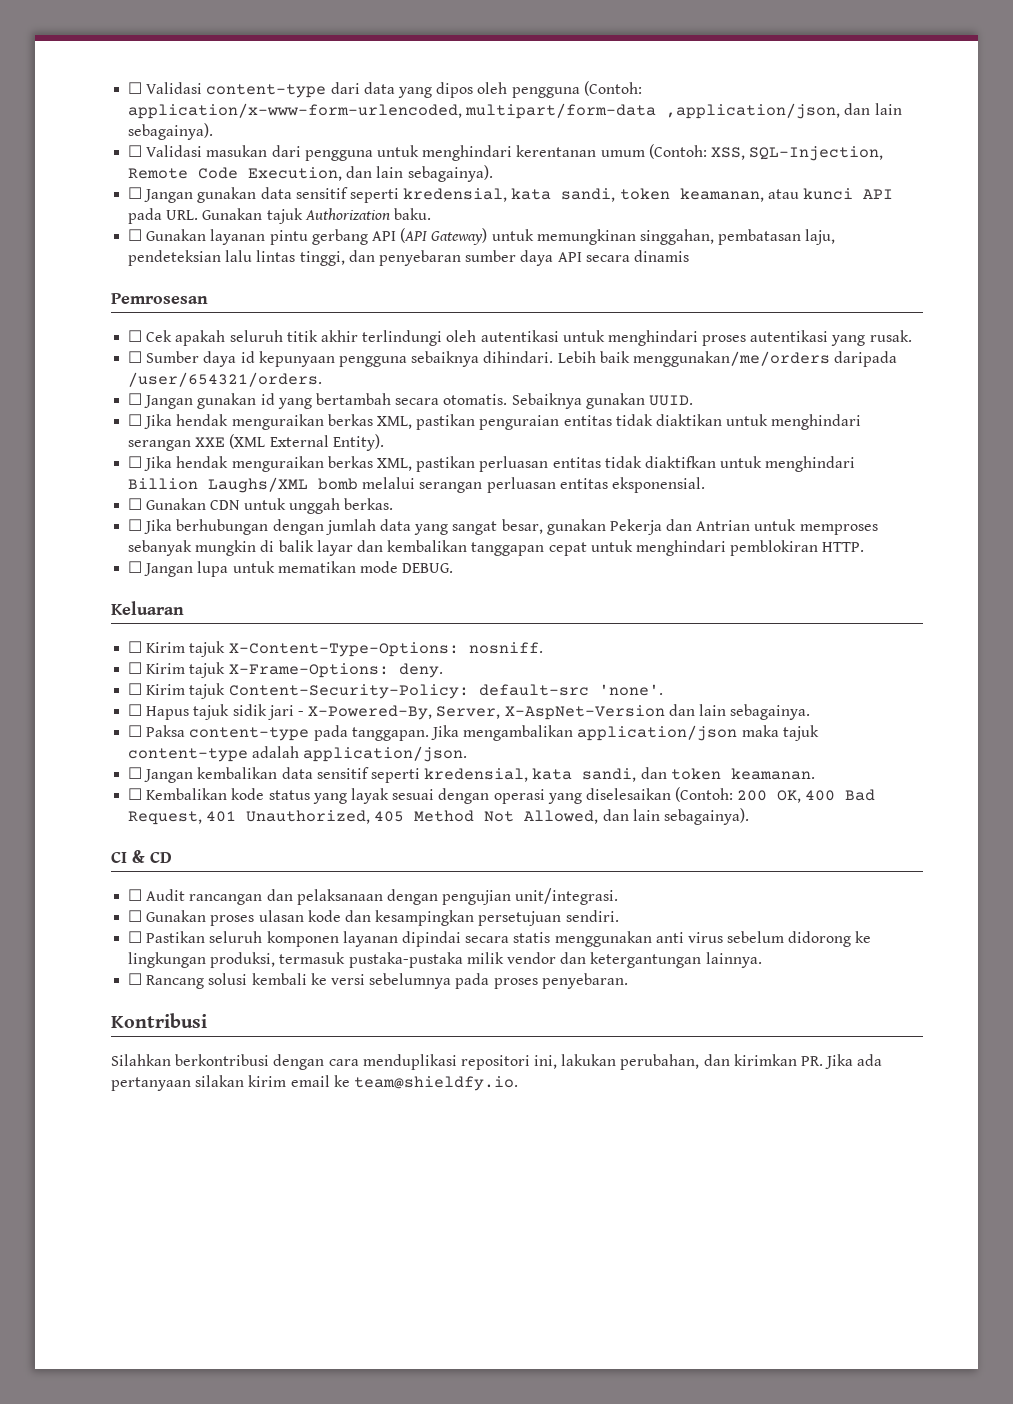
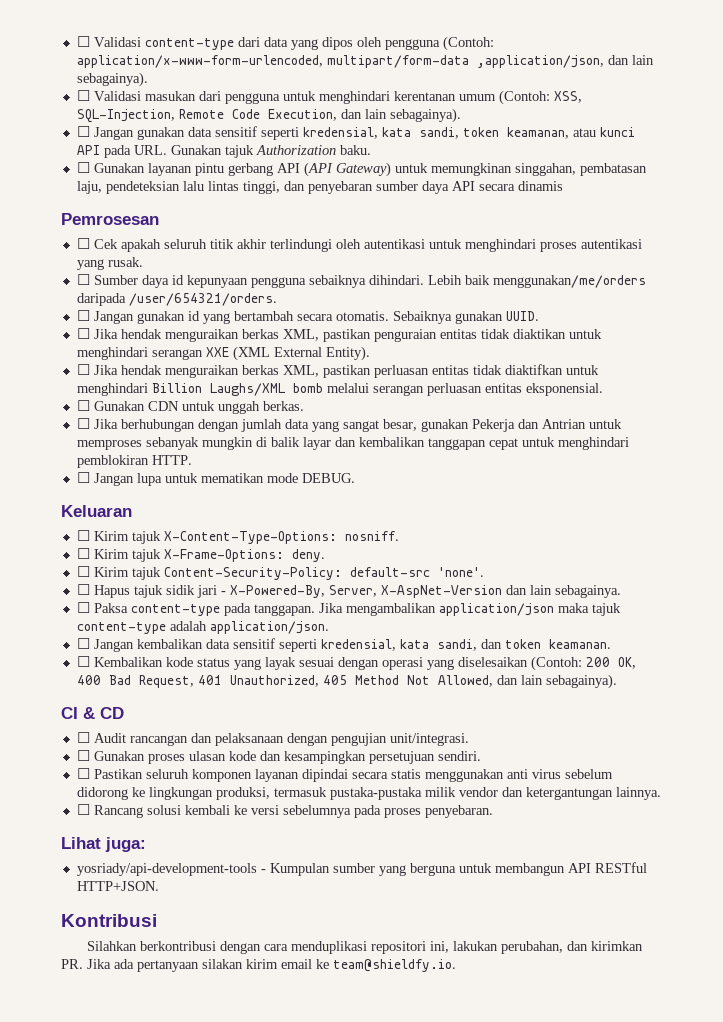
(628, 981) none -> [61,837,146,852] [76,862,647,876] [76,881,159,891] // Lihat juga: // yosriady/api-development-tools - Kumpulan sumber yang berguna untuk membangun API RESTful HTTP+JSON.

